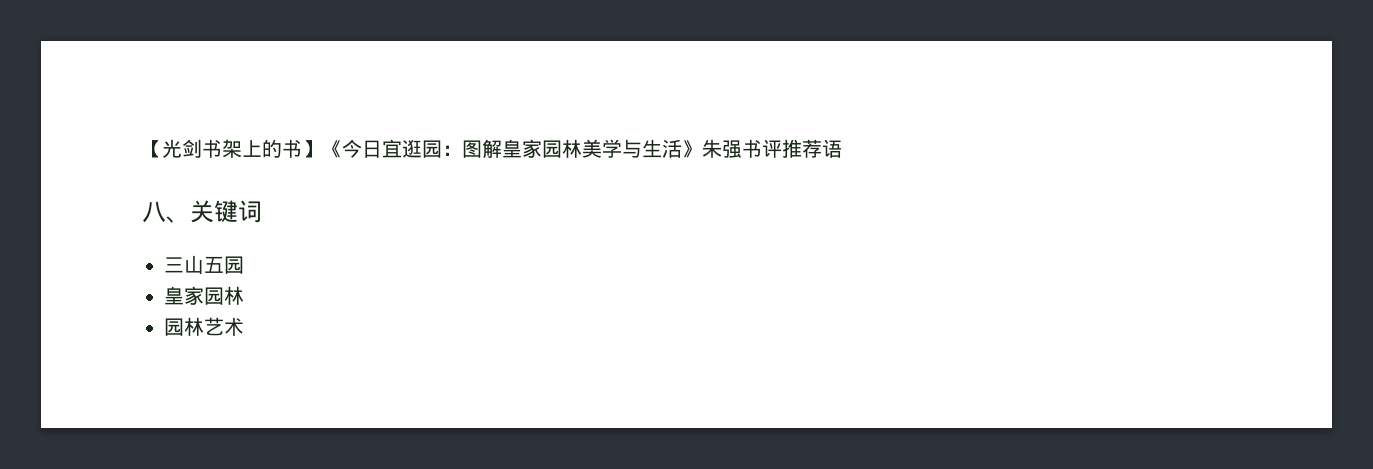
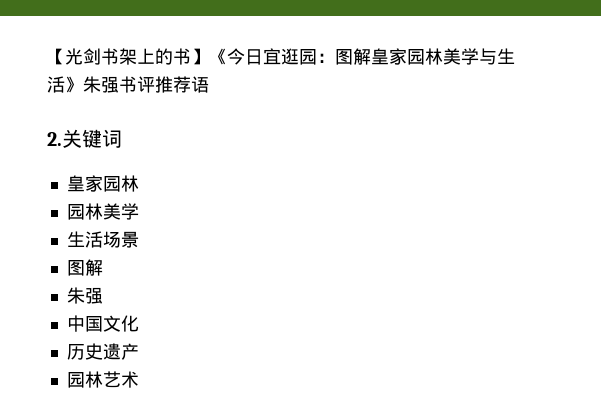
[142,201,190,223] 八、 -> [47,132,62,146] 2.
[164,255,244,274] [164,286,244,305] // 三山五园 // 皇家园林 -> [66,175,139,192] [66,203,139,220] [66,231,139,248] [66,259,103,276] [66,287,103,304] [66,315,139,332] [66,343,139,360] // 皇家园林 // 园林美学 // 生活场景 // 图解 // 朱强 // 中国文化 // 历史遗产

